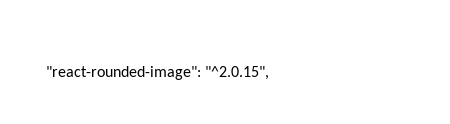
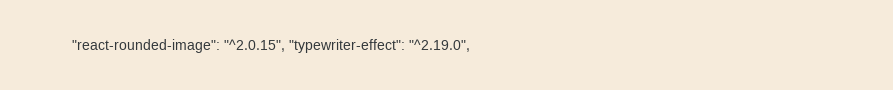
(270, 73) none -> [289,39,470,53] "typewriter-effect": "^2.19.0",

